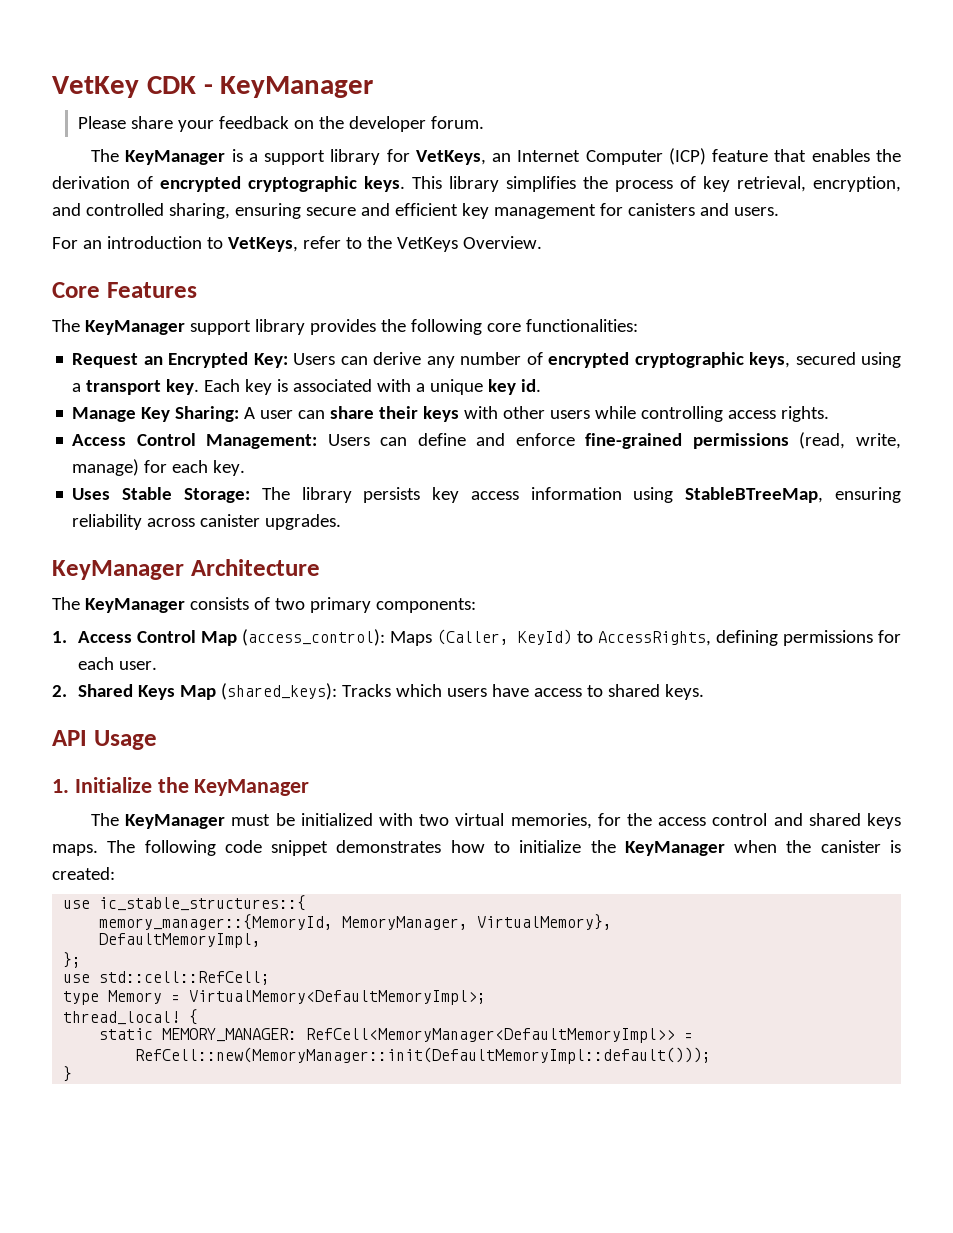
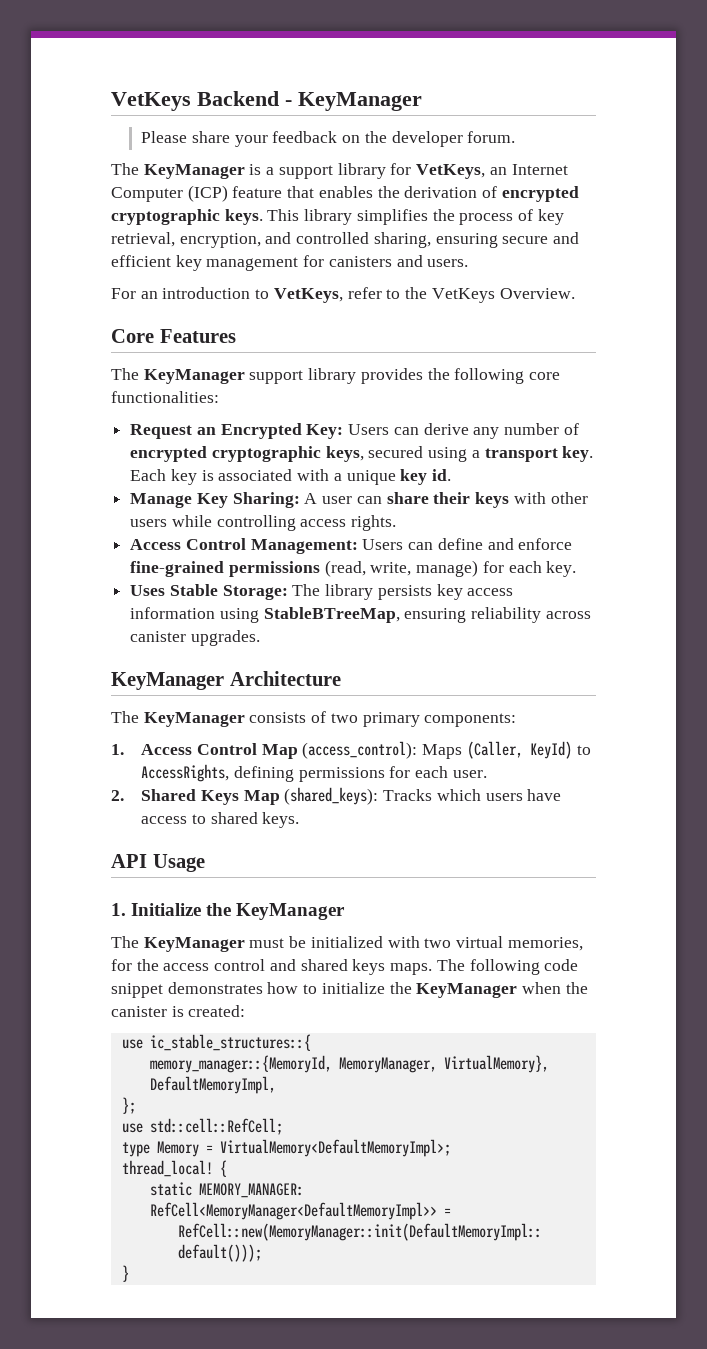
[52,76,196,98] VetKey CDK -> [111,91,279,111] VetKeys Backend

